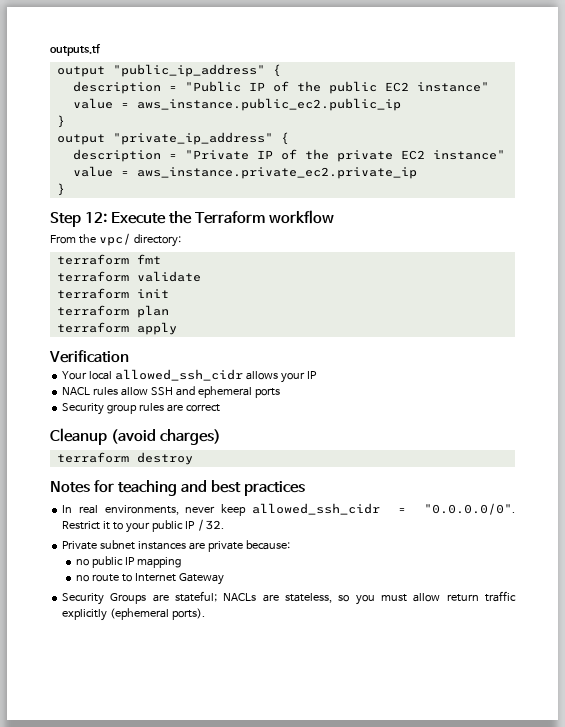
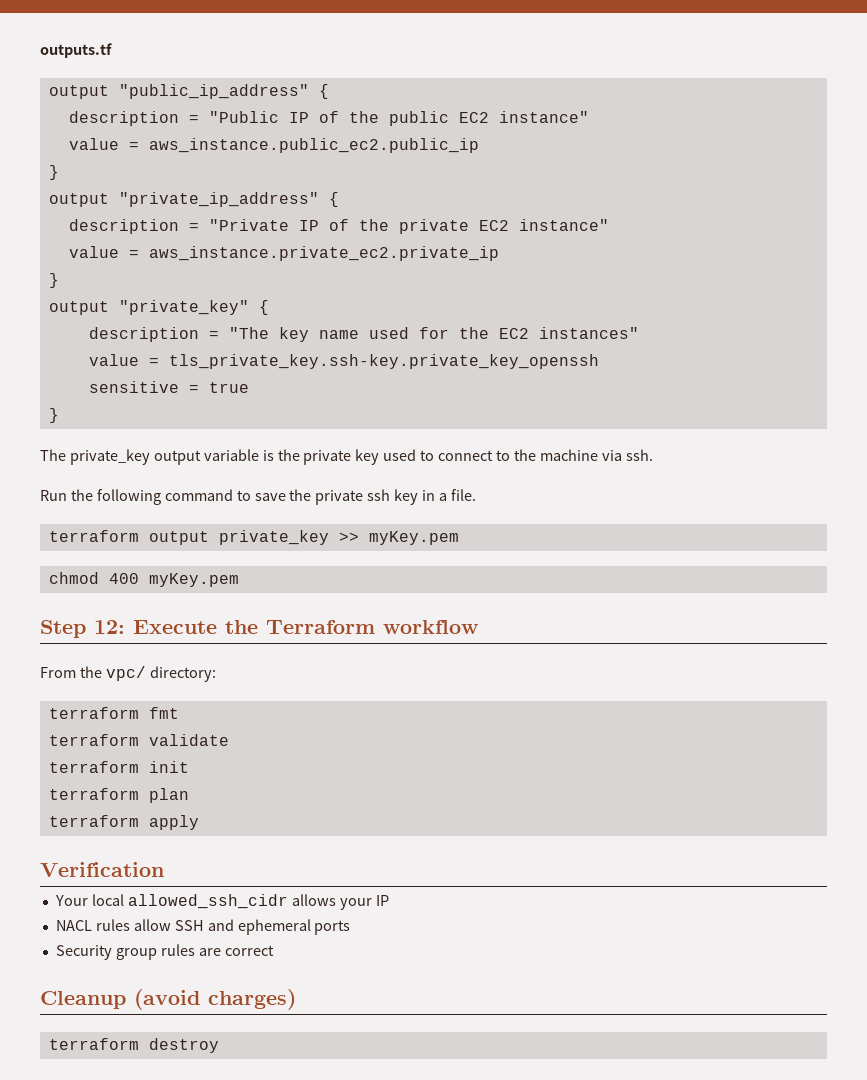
(65, 189) none -> [48,300,269,315] [88,327,639,342] [88,354,599,369] [88,381,249,393] [48,408,59,423] [40,449,653,465] [40,489,476,505] [48,530,459,545] [48,572,239,587] // output "private_key" { // description = "The key name used for the EC2 instances" // value = tls_private_key.ssh-key.private_key_openssh // sensitive = true // } // The private_key output variable is the private key used to connect to the machine via ssh. // Run the following command to save the private ssh key in a file. // terraform output private_key >> myKey.pem // chmod 400 myKey.pem
[50,480,306,496] [62,503,515,516] [62,519,224,533] [62,540,290,552] [75,556,181,568] [75,573,224,585] [62,591,516,605] [62,608,206,621] // Notes for teaching and best practices // In real environments, never keep allowed_ssh_cidr = "0.0.0.0/0". Restrict it to your public IP /32. // Private subnet instances are private because: // no public IP mapping // no route to Internet Gateway // Security Groups are stateful; NACLs are stateless, so you must allow return traffic explicitly (ephemeral ports). -> (219, 1045) none

